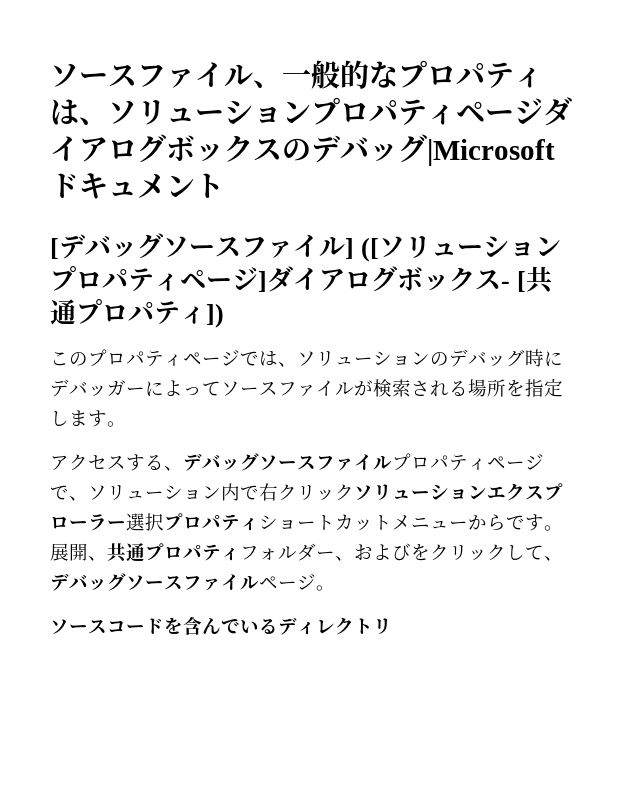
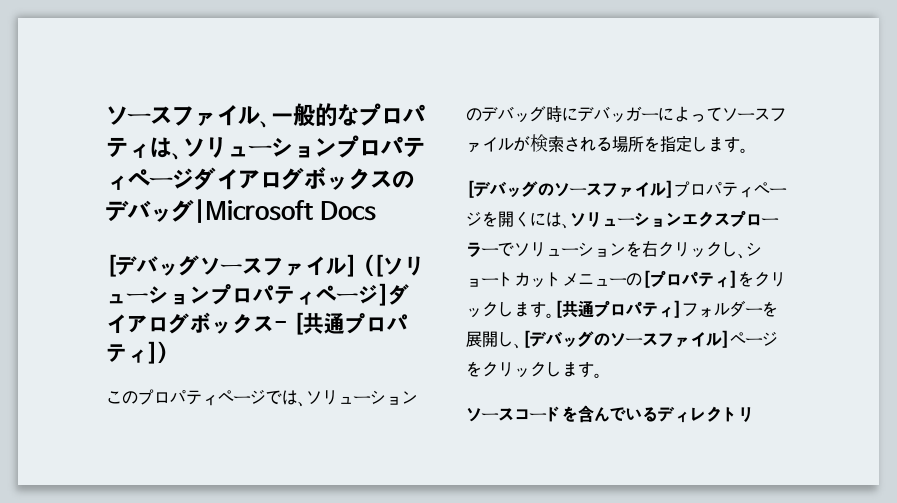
[50,173,224,199] ドキュメント -> [319,201,376,221] Docs
[50,453,544,471] [50,483,563,501] [50,513,259,531] アクセスする、デバッグソースファイルプロパティページで、ソリューション内で右クリックソリューションエクスプローラー選択プロパティ -> [466,180,787,198] [466,210,779,229] [466,240,746,259] [デバッグのソースファイル]プロパティページを開くには、ソリューションエクスプローラーでソリューションを右クリックし、
[468,514,563,531] [50,543,240,562] からです。展開、共通プロパティ -> [626,270,786,288] [466,300,682,318] の[プロパティ]をクリックします。[共通プロパティ]
[335,543,563,561] [50,573,316,591] 、およびをクリックして、デバッグソースファイルページ -> [762,301,778,317] [466,330,778,349] [466,361,594,378] を展開し、[デバッグのソースファイル]ページをクリックします

